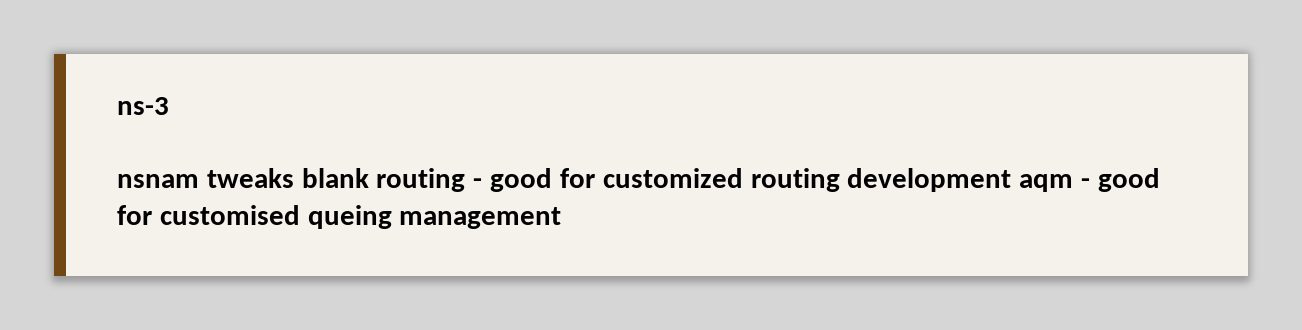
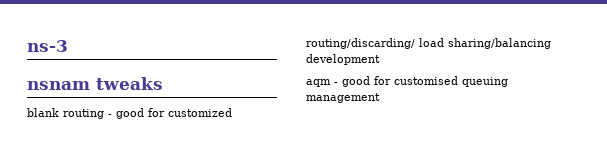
(294, 178) none -> (163, 83) //
[750,168,840,192] routing -> [306,38,551,49] routing/discarding/ load sharing/balancing
(1012, 180) none -> (380, 59) //
[307,205,392,229] queing -> [462,77,508,87] queuing

